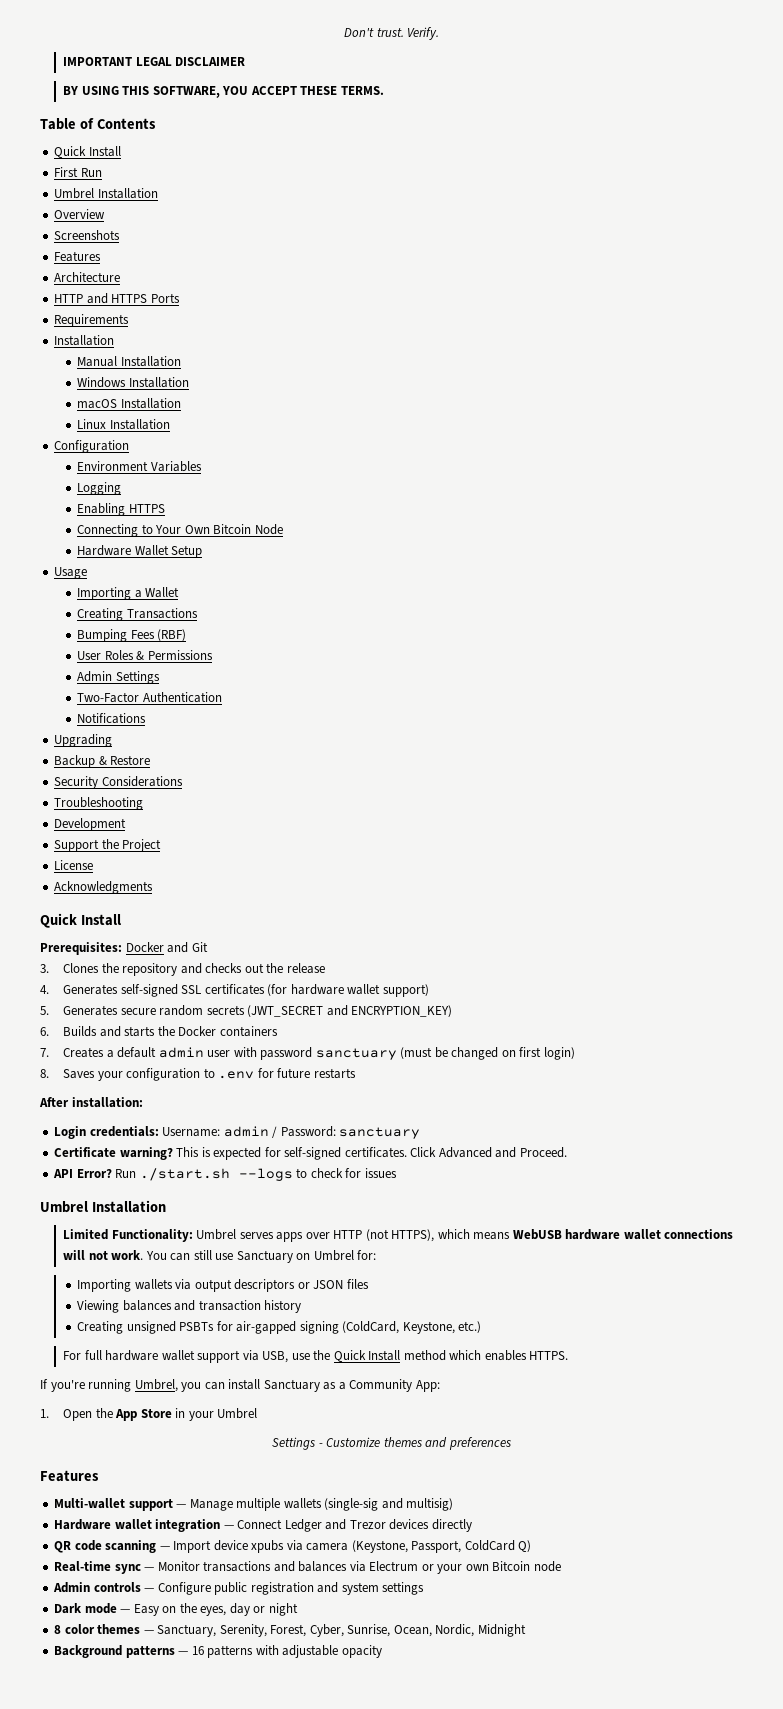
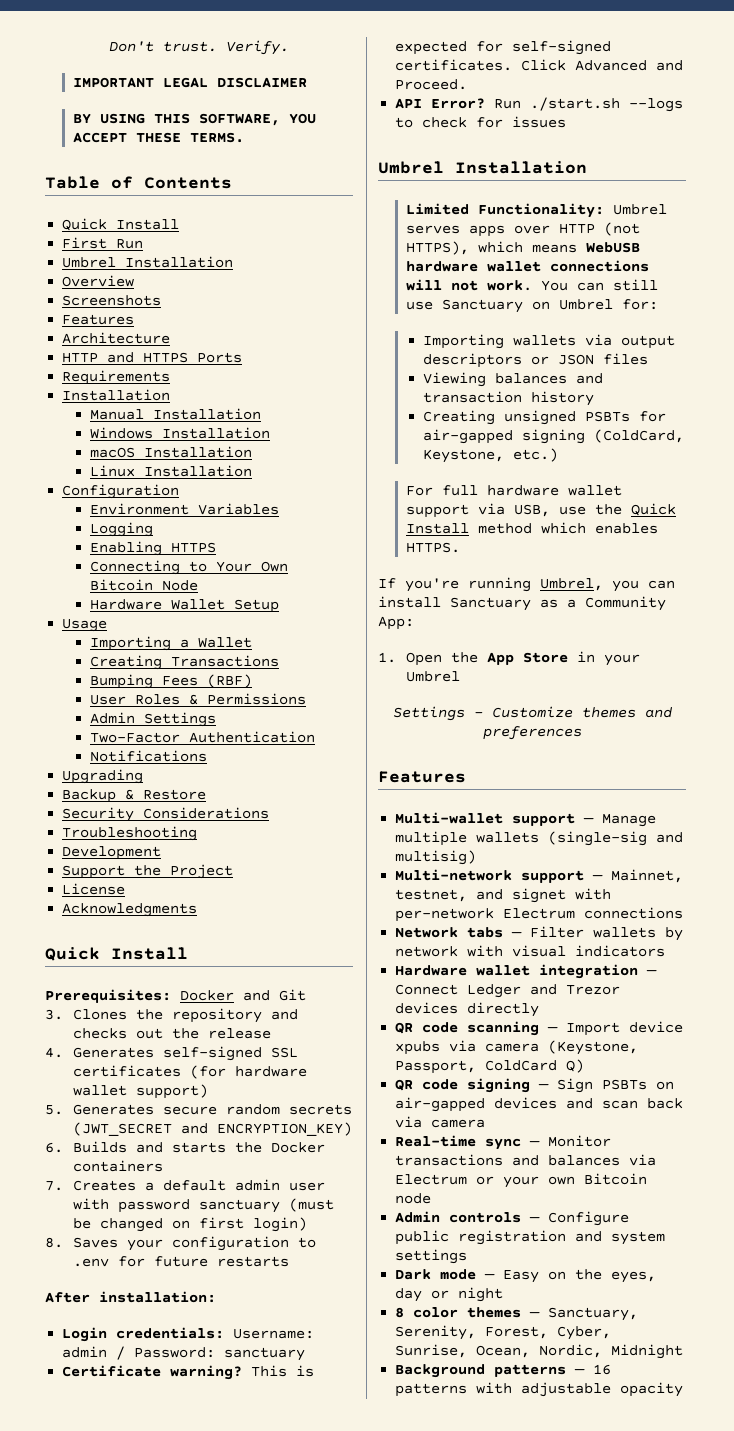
(454, 1504) none -> [395,869,684,883] [395,888,612,903] [395,907,684,922] [395,926,684,941] [395,945,666,957] // Multi-network support — Mainnet, testnet, and signet with per-network Electrum connections // Network tabs — Filter wallets by network with visual indicators
(532, 1546) none -> [395,1078,675,1093] [395,1097,684,1112] [395,1116,486,1128] // QR code signing — Sign PSBTs on air-gapped devices and scan back via camera

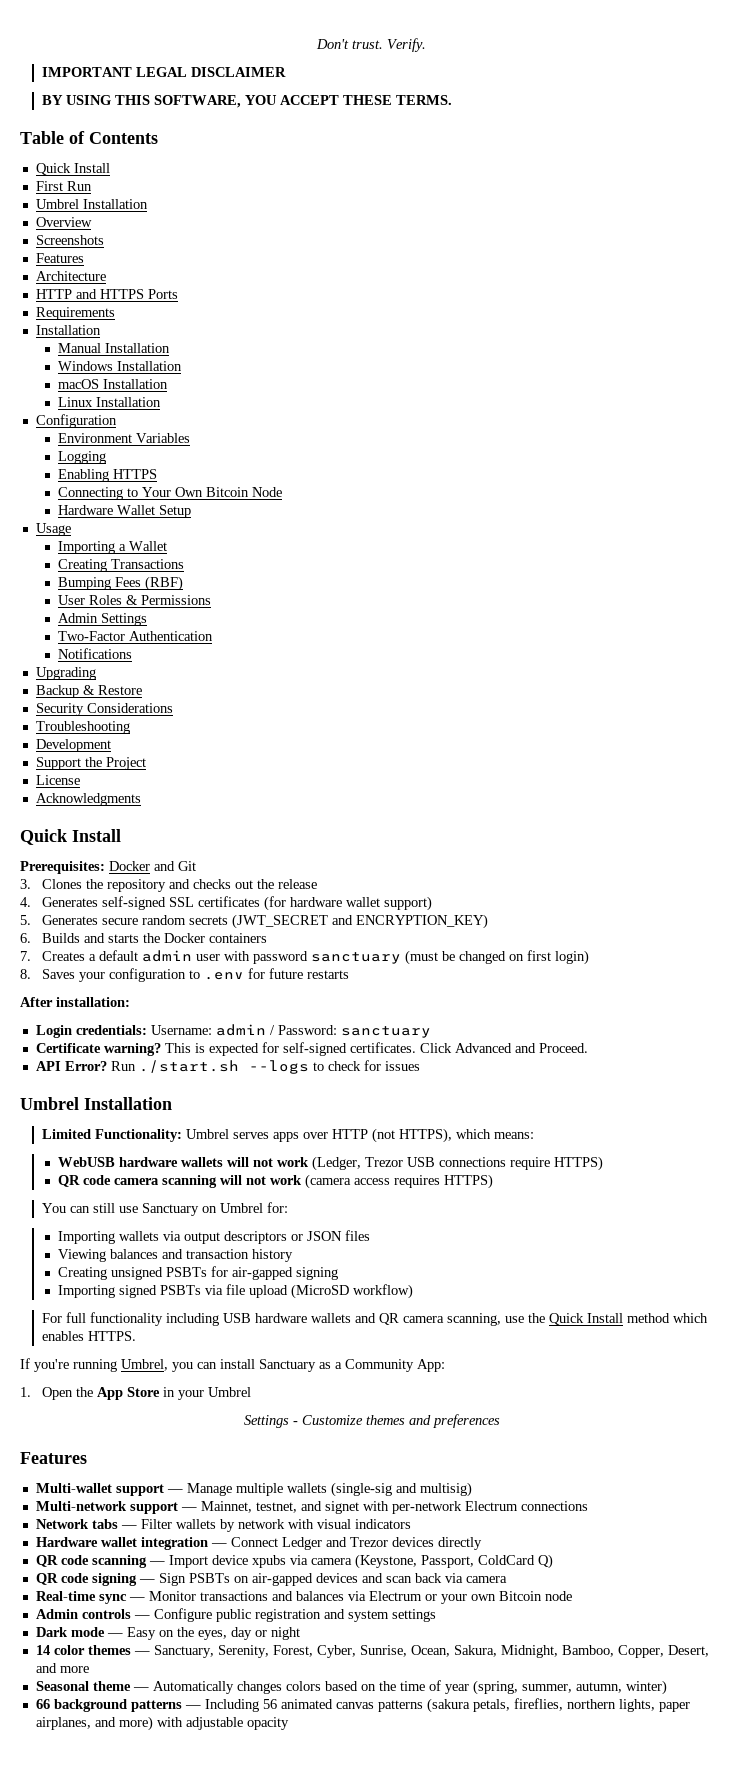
[532,244,578,253] means -> [493,1132,534,1139] means: //
[487,260,650,272] [406,279,533,291] wallet connections will not work. -> [180,1156,603,1171] [57,1174,493,1189] wallets will not work (Ledger, Trezor USB connections require HTTPS) // QR code camera scanning will not work (camera access requires HTTPS) //
[594,429,685,443] [423,448,559,463] [406,485,623,496] [406,503,551,518] (ColdCard, Keystone, etc.) // For full hardware wallet support via USB, -> [57,1284,413,1299] [41,1312,501,1326] // Importing signed PSBTs via file upload (MicroSD workflow) // For full functionality including USB hardware wallets and QR camera scanning,
[395,1307,405,1318] 8 -> [35,1645,50,1655] 14
[539,1344,684,1359] [395,1364,612,1378] [395,1383,468,1397] Nordic, Midnight // Background patterns — 16 patterns -> [453,1645,709,1658] [35,1663,89,1673] [35,1680,667,1695] [35,1698,690,1713] [35,1716,153,1731] Sakura, Midnight, Bamboo, Copper, Desert, and more // Seasonal theme — Automatically changes colors based on the time of year (spring, summer, autumn, winter) // 66 background patterns — Including 56 animated canvas patterns (sakura petals, fireflies, northern lights, paper airplanes, and more)

